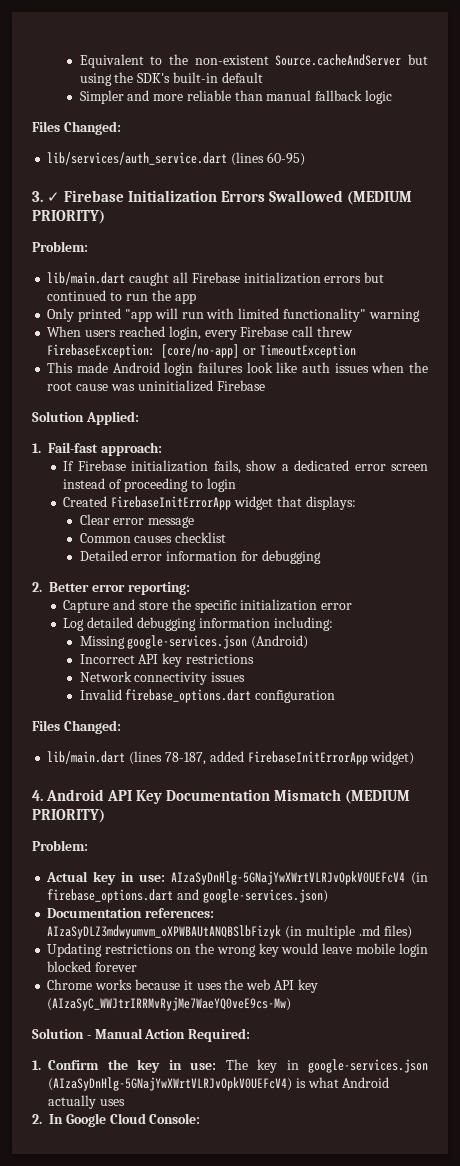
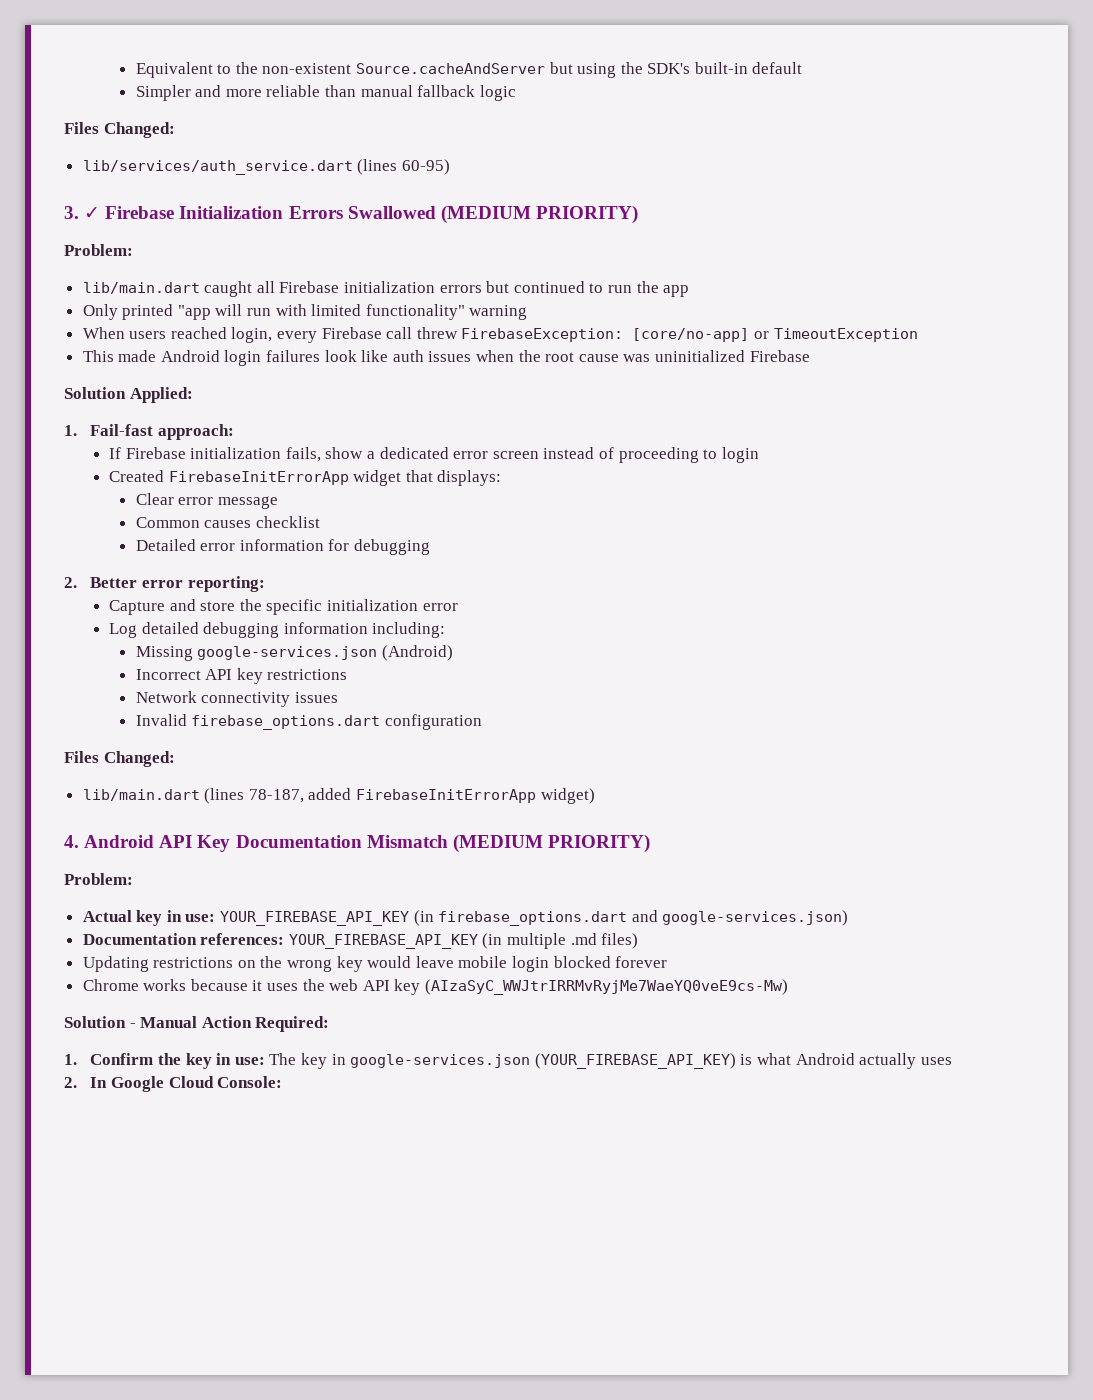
[171,871,406,885] AIzaSyDnHlg-5GNajYwXWrtVLRJvOpkV0UEFcV4 -> [220,911,410,926] YOUR_FIREBASE_API_KEY
[47,925,282,939] AIzaSyDLZ3mdwyumvm_oXPWBAUtANQBSlbFizyk -> [288,934,478,949] YOUR_FIREBASE_API_KEY
[48,1077,293,1091] (AIzaSyDnHlg-5GNajYwXWrtVLRJvOpkV0UEFcV4) -> [534,1053,736,1069] (YOUR_FIREBASE_API_KEY)

